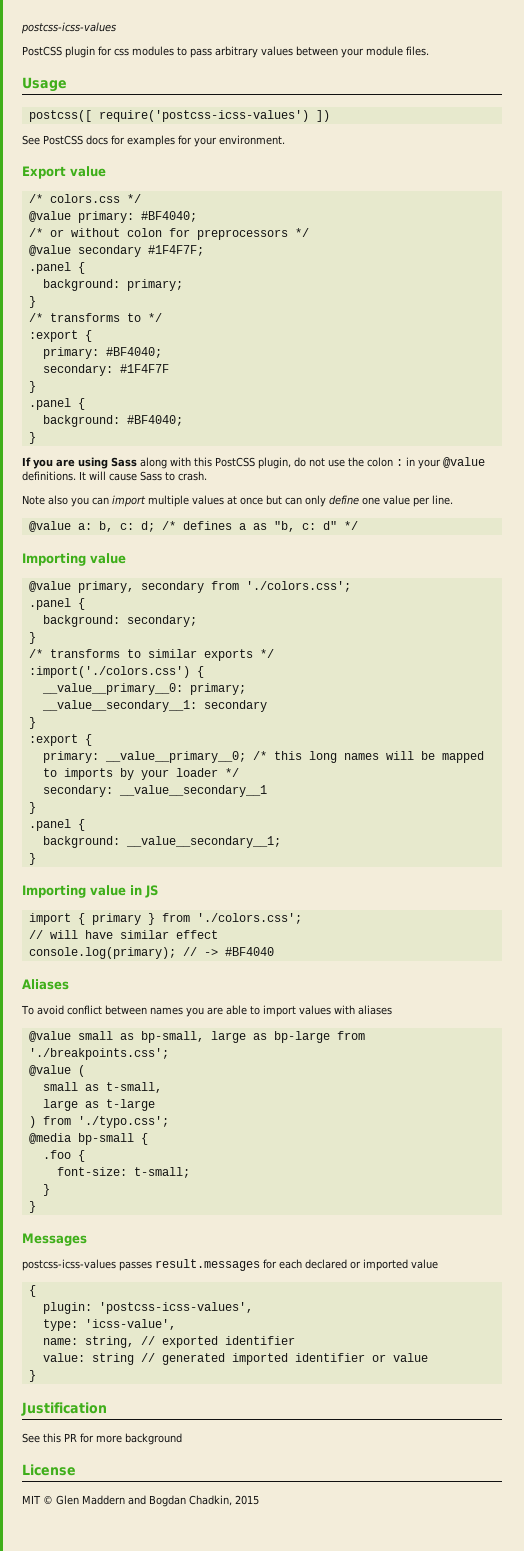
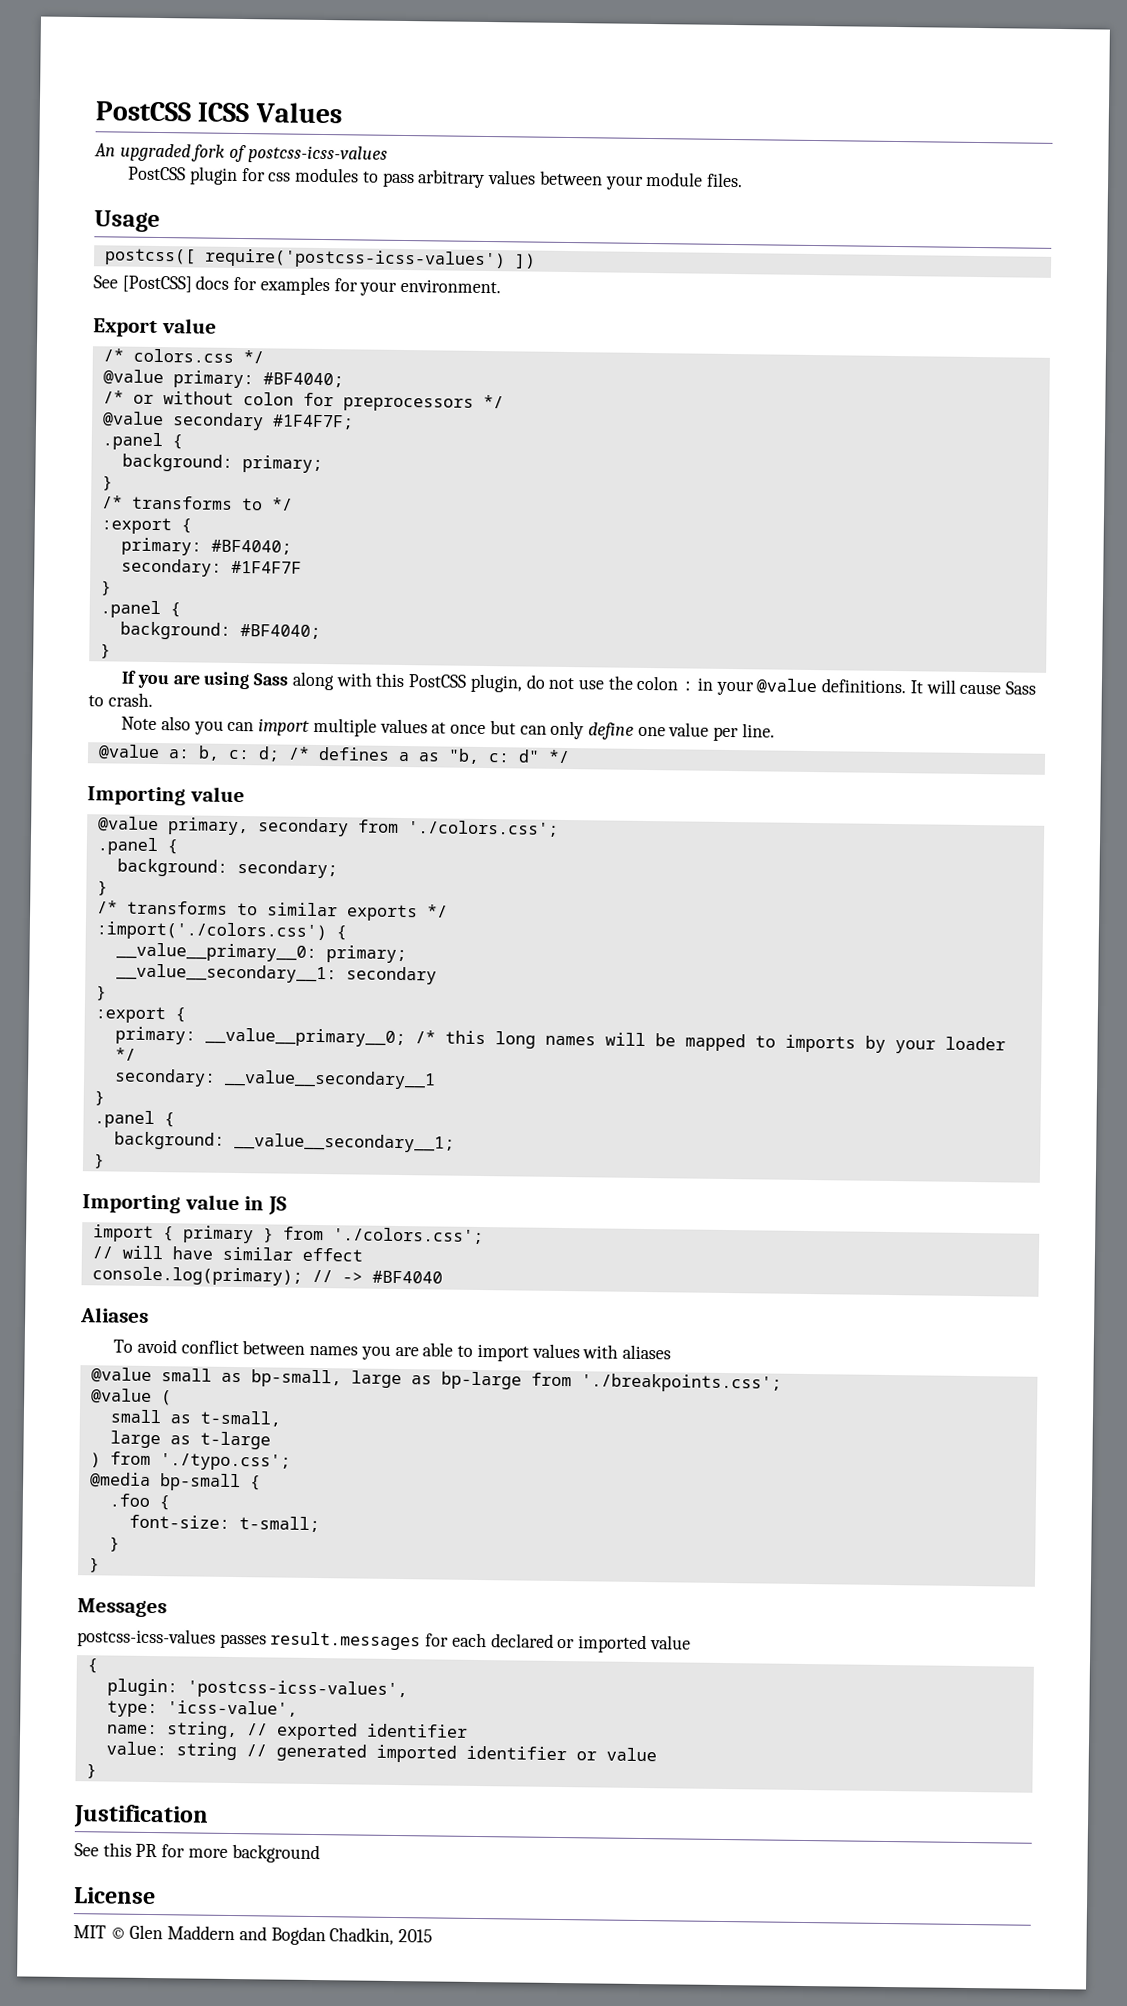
(21, 28) none -> [95,101,342,124] [94,143,248,163] PostCSS ICSS Values // An upgraded fork of
[43,135,83,145] PostCSS -> [121,275,192,293] [PostCSS]

